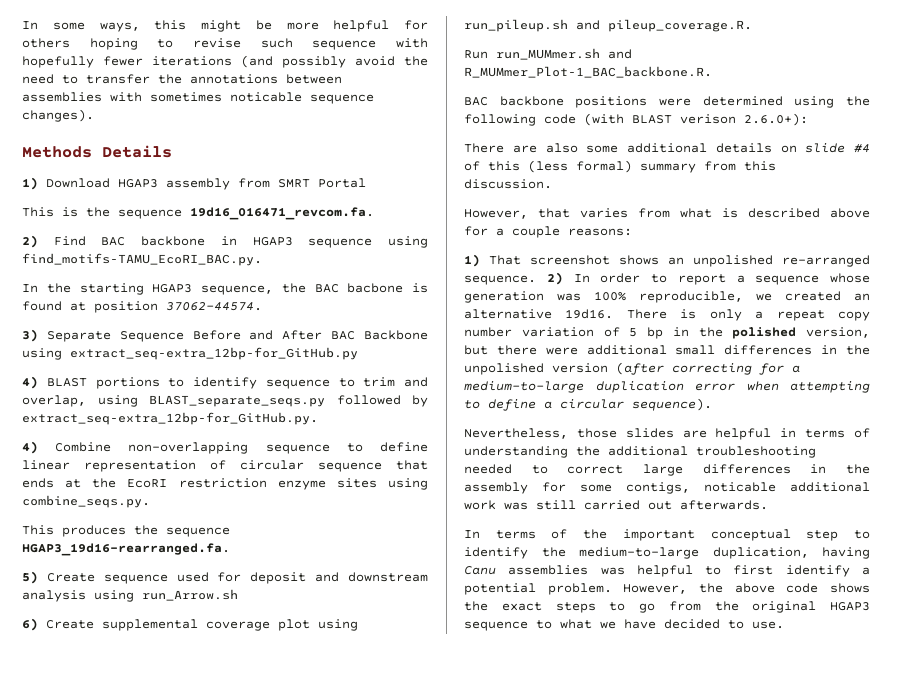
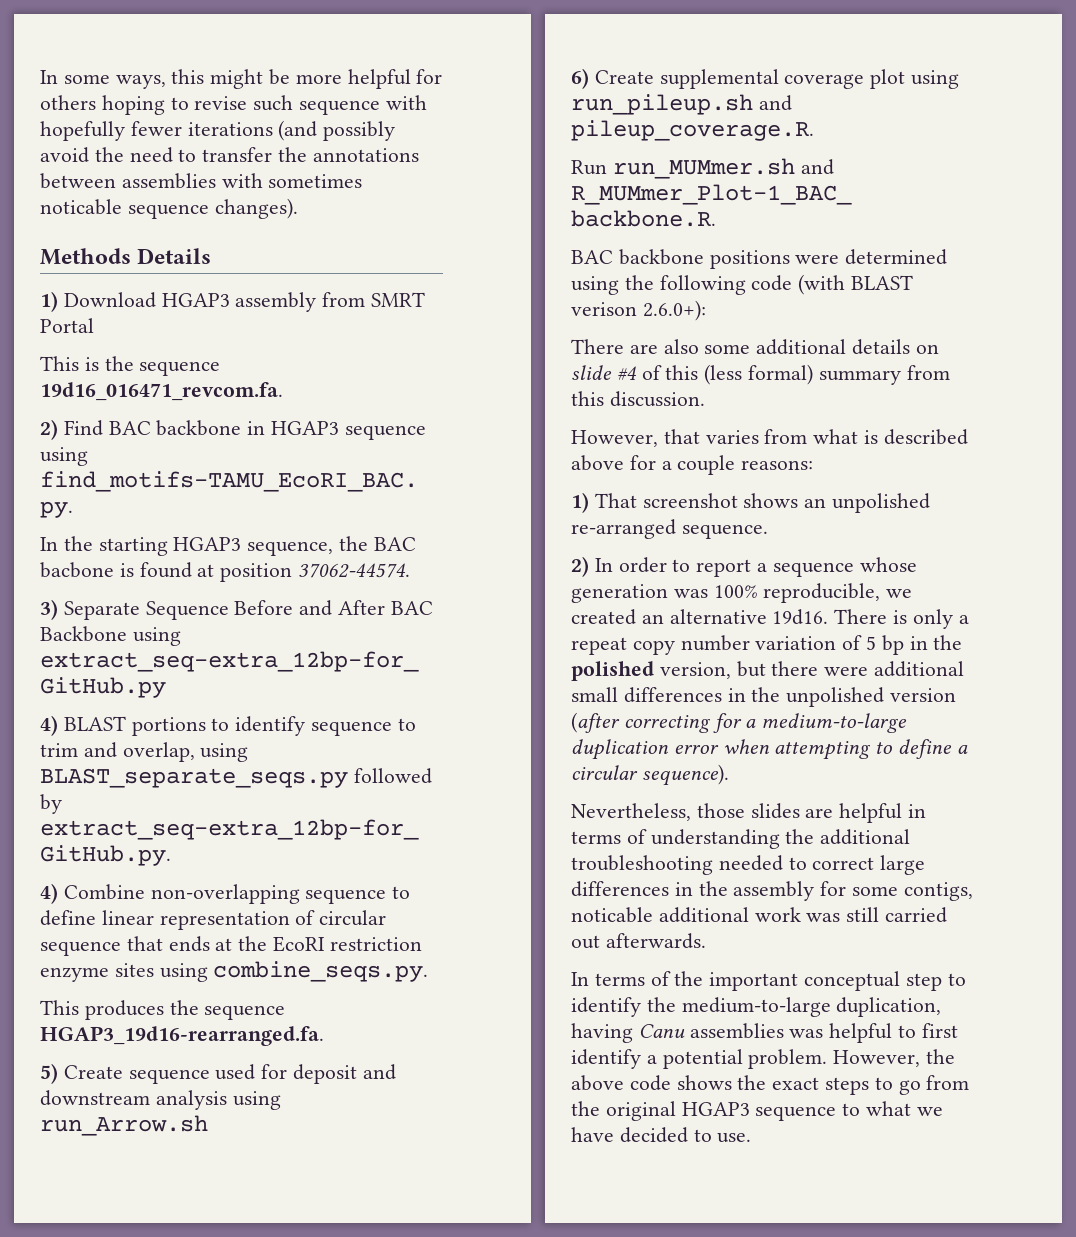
(536, 280) none -> (768, 531) //

